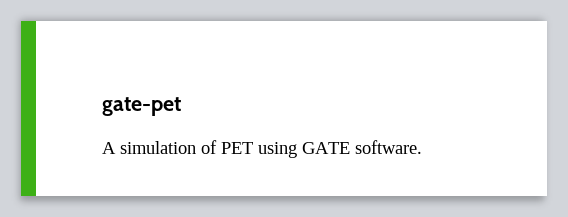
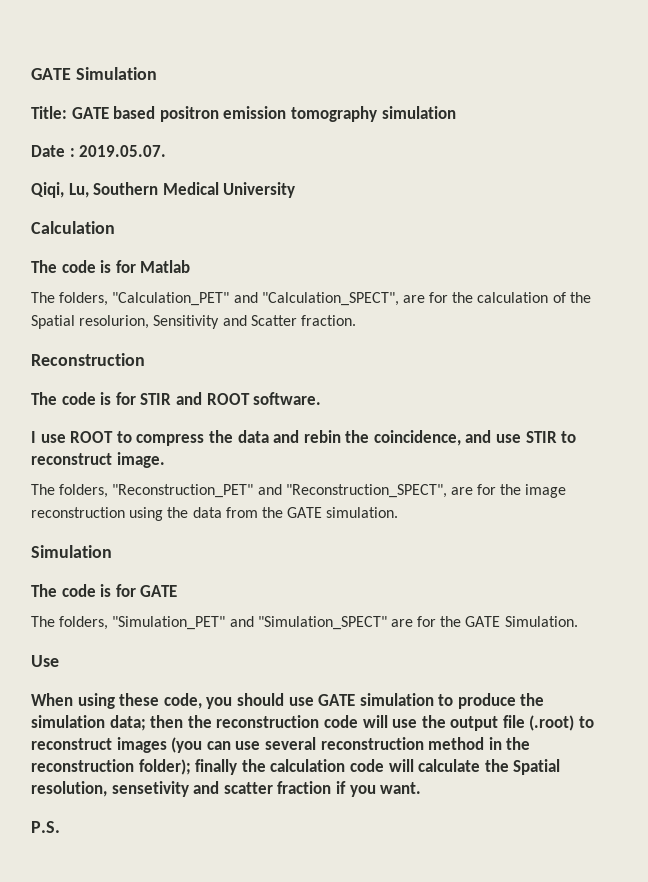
[102,97,181,116] [102,140,422,158] gate-pet // A simulation of PET using GATE software. -> [31,67,157,80] [31,106,456,122] [31,145,167,157] [31,182,296,198] [31,221,115,234] [31,260,191,273] [31,292,591,306] [31,315,356,329] [31,353,145,366] [31,392,322,405] [31,430,577,446] [31,452,165,468] [31,484,567,498] [31,507,399,521] [31,545,112,558] [31,584,178,597] [31,616,578,630] [31,655,59,667] [31,693,545,709] [31,715,595,731] [31,737,531,753] [31,759,561,775] [31,781,422,797] [31,821,60,833] GATE Simulation // Title: GATE based positron emission tomography simulation // Date : 2019.05.07. // Qiqi, Lu, Southern Medical University // Calculation // The code is for Matlab // The folders, "Calculation_PET" and "Calculation_SPECT", are for the calculation of the Spatial resolurion, Sensitivity and Scatter fraction. // Reconstruction // The code is for STIR and ROOT software. // I use ROOT to compress the data and rebin the coincidence, and use STIR to reconstruct image. // The folders, "Reconstruction_PET" and "Reconstruction_SPECT", are for the image reconstruction using the data from the GATE simulation. // Simulation // The code is for GATE // The folders, "Simulation_PET" and "Simulation_SPECT" are for the GATE Simulation. // Use // When using these code, you should use GATE simulation to produce the simulation data; then the reconstruction code will use the output file (.root) to reconstruct images (you can use several reconstruction method in the reconstruction folder); finally the calculation code will calculate the Spatial resolution, sensetivity and scatter fraction if you want. // P.S.

